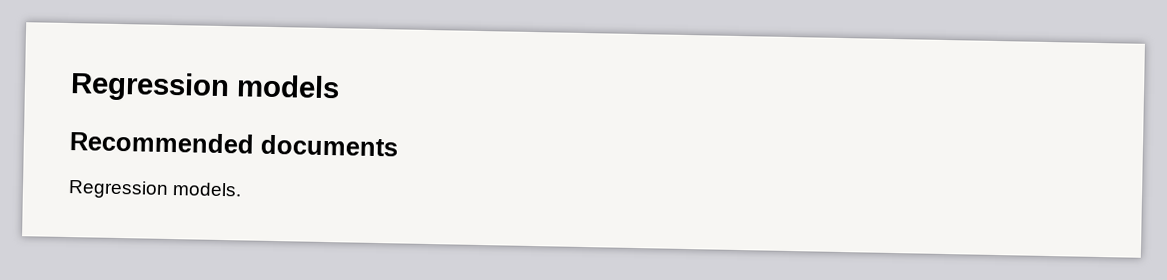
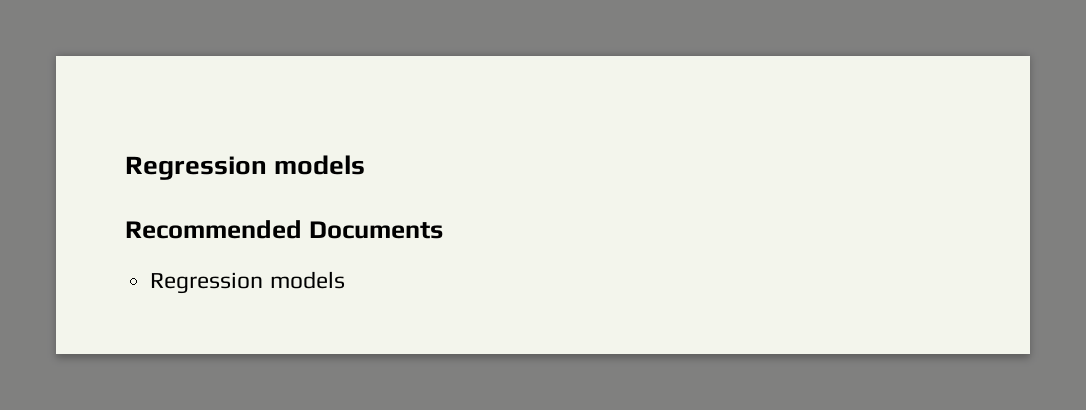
[260,134,399,157] [68,180,243,199] documents // Regression models. -> [308,221,443,239] [150,271,345,294] Documents // Regression models

